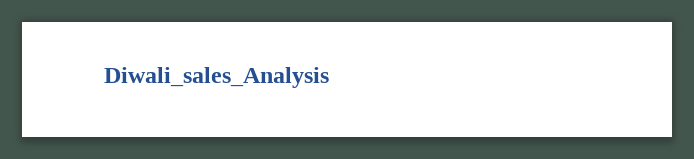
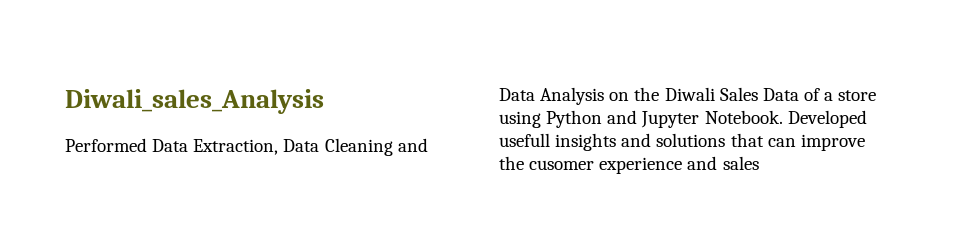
(329, 77) none -> [65,138,428,156] [499,87,877,105] [499,110,867,128] [499,133,865,151] [499,156,759,174] // Performed Data Extraction, Data Cleaning and Data Analysis on the Diwali Sales Data of a store using Python and Jupyter Notebook. Developed usefull insights and solutions that can improve the cusomer experience and sales

